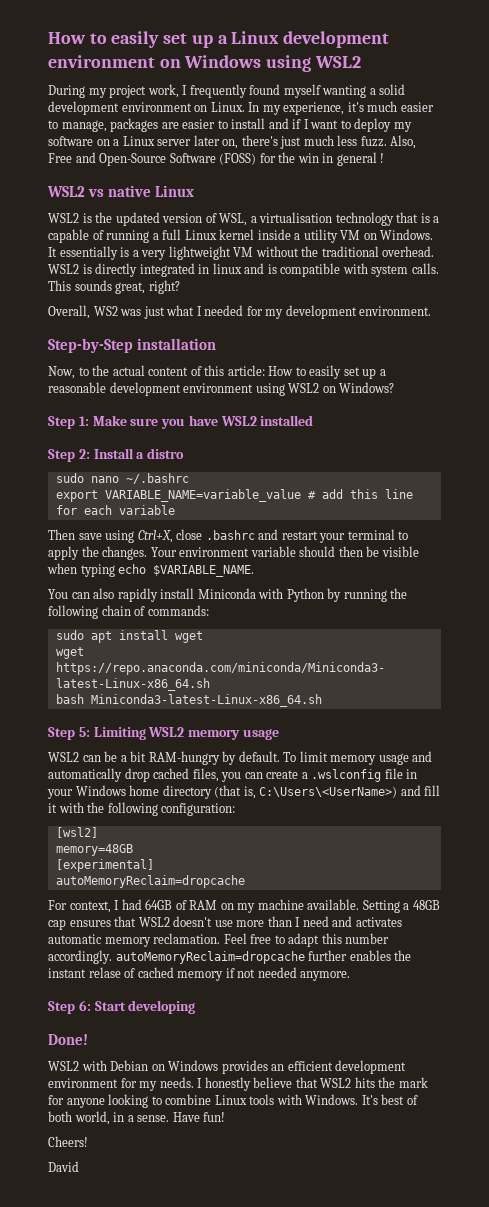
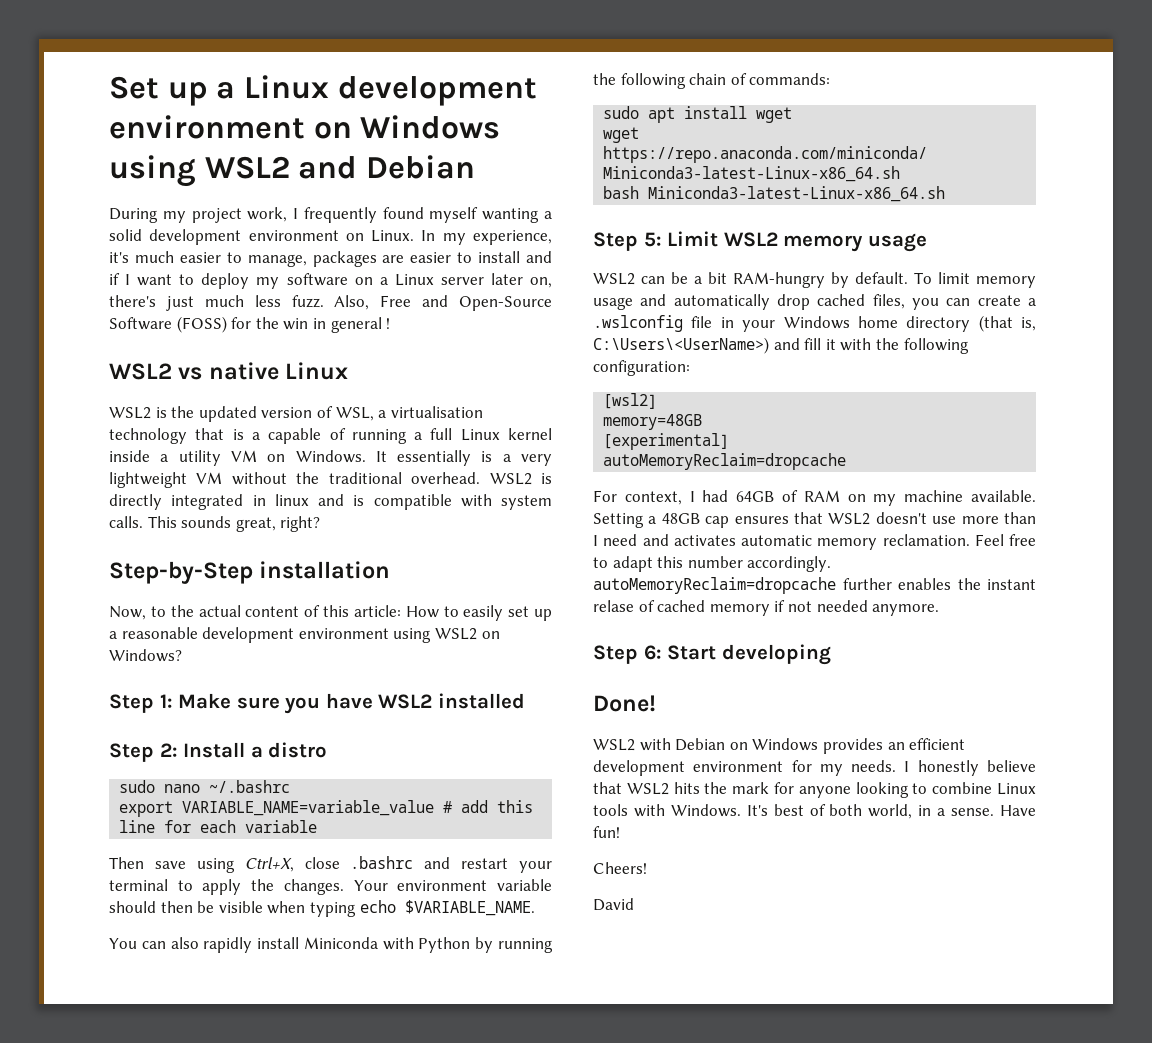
[48,31,188,48] How to easily set -> [109,76,159,99] Set
(361, 62) none -> [298,155,475,179] and Debian
[48,305,432,319] // Overall, WS2 was just what I needed for my development environment. -> (321, 524) none
[93,727,146,740] Limiting -> [667,231,719,247] Limit

